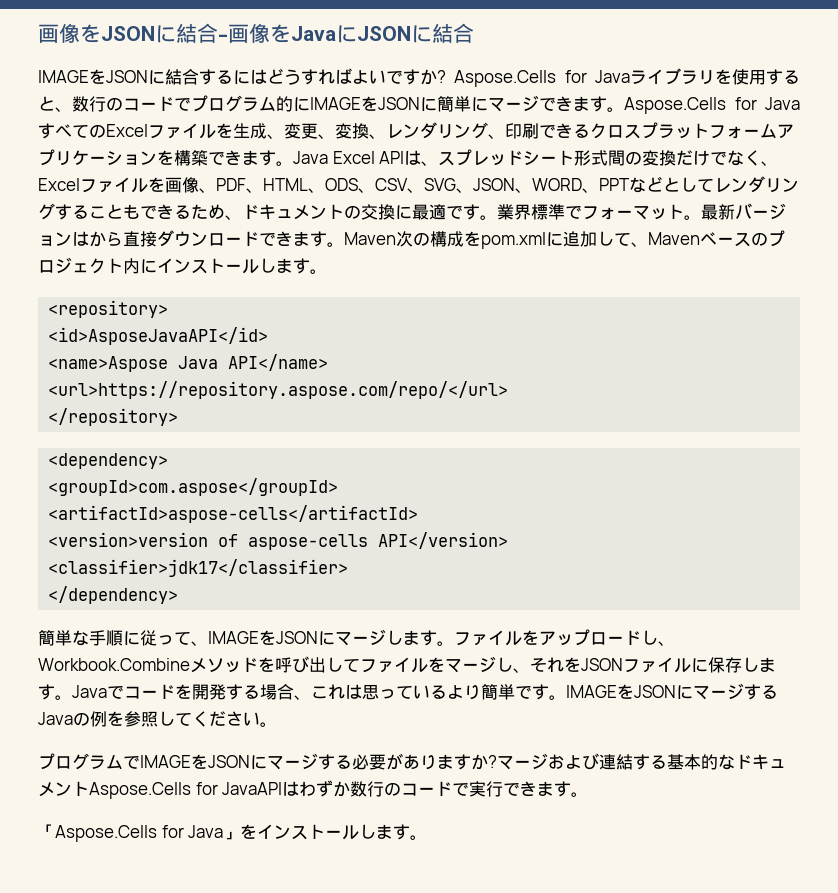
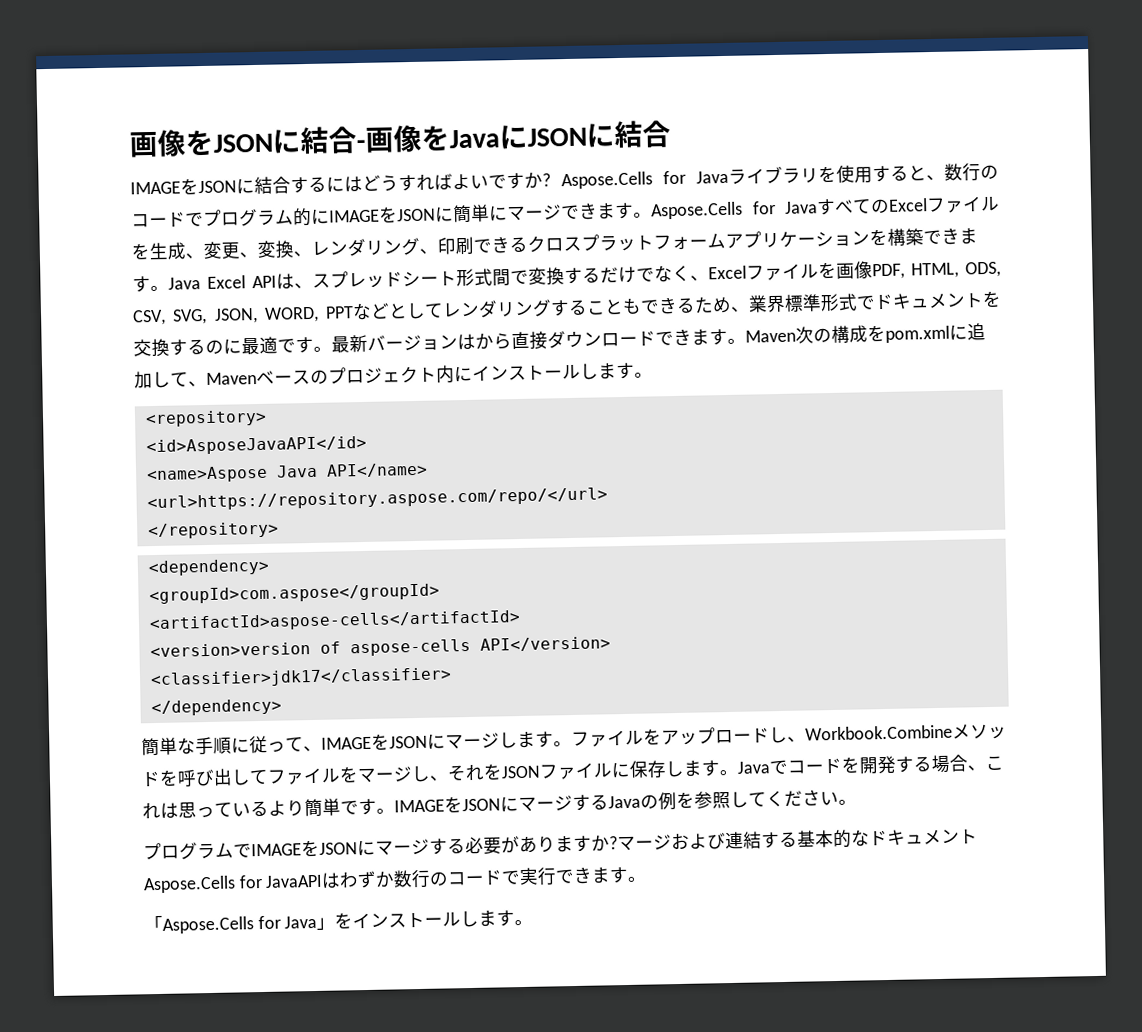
[625,150,677,166] の変換 -> [510,267,601,286] で変換する
[199,178,599,193] 、PDF、HTML、ODS、CSV、SVG、JSON、WORD、 -> [872,261,1001,280] [132,306,319,326] PDF, HTML, ODS, CSV, SVG, JSON, WORD,
[242,204,684,220] ドキュメントの交換に最適です。業界標準でフォーマット -> [748,290,1002,313] [133,336,314,358] 業界標準形式でドキュメントを交換するのに最適です

